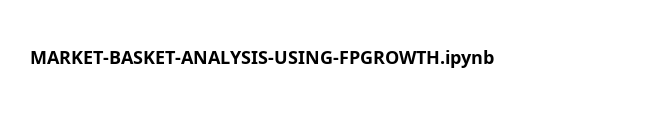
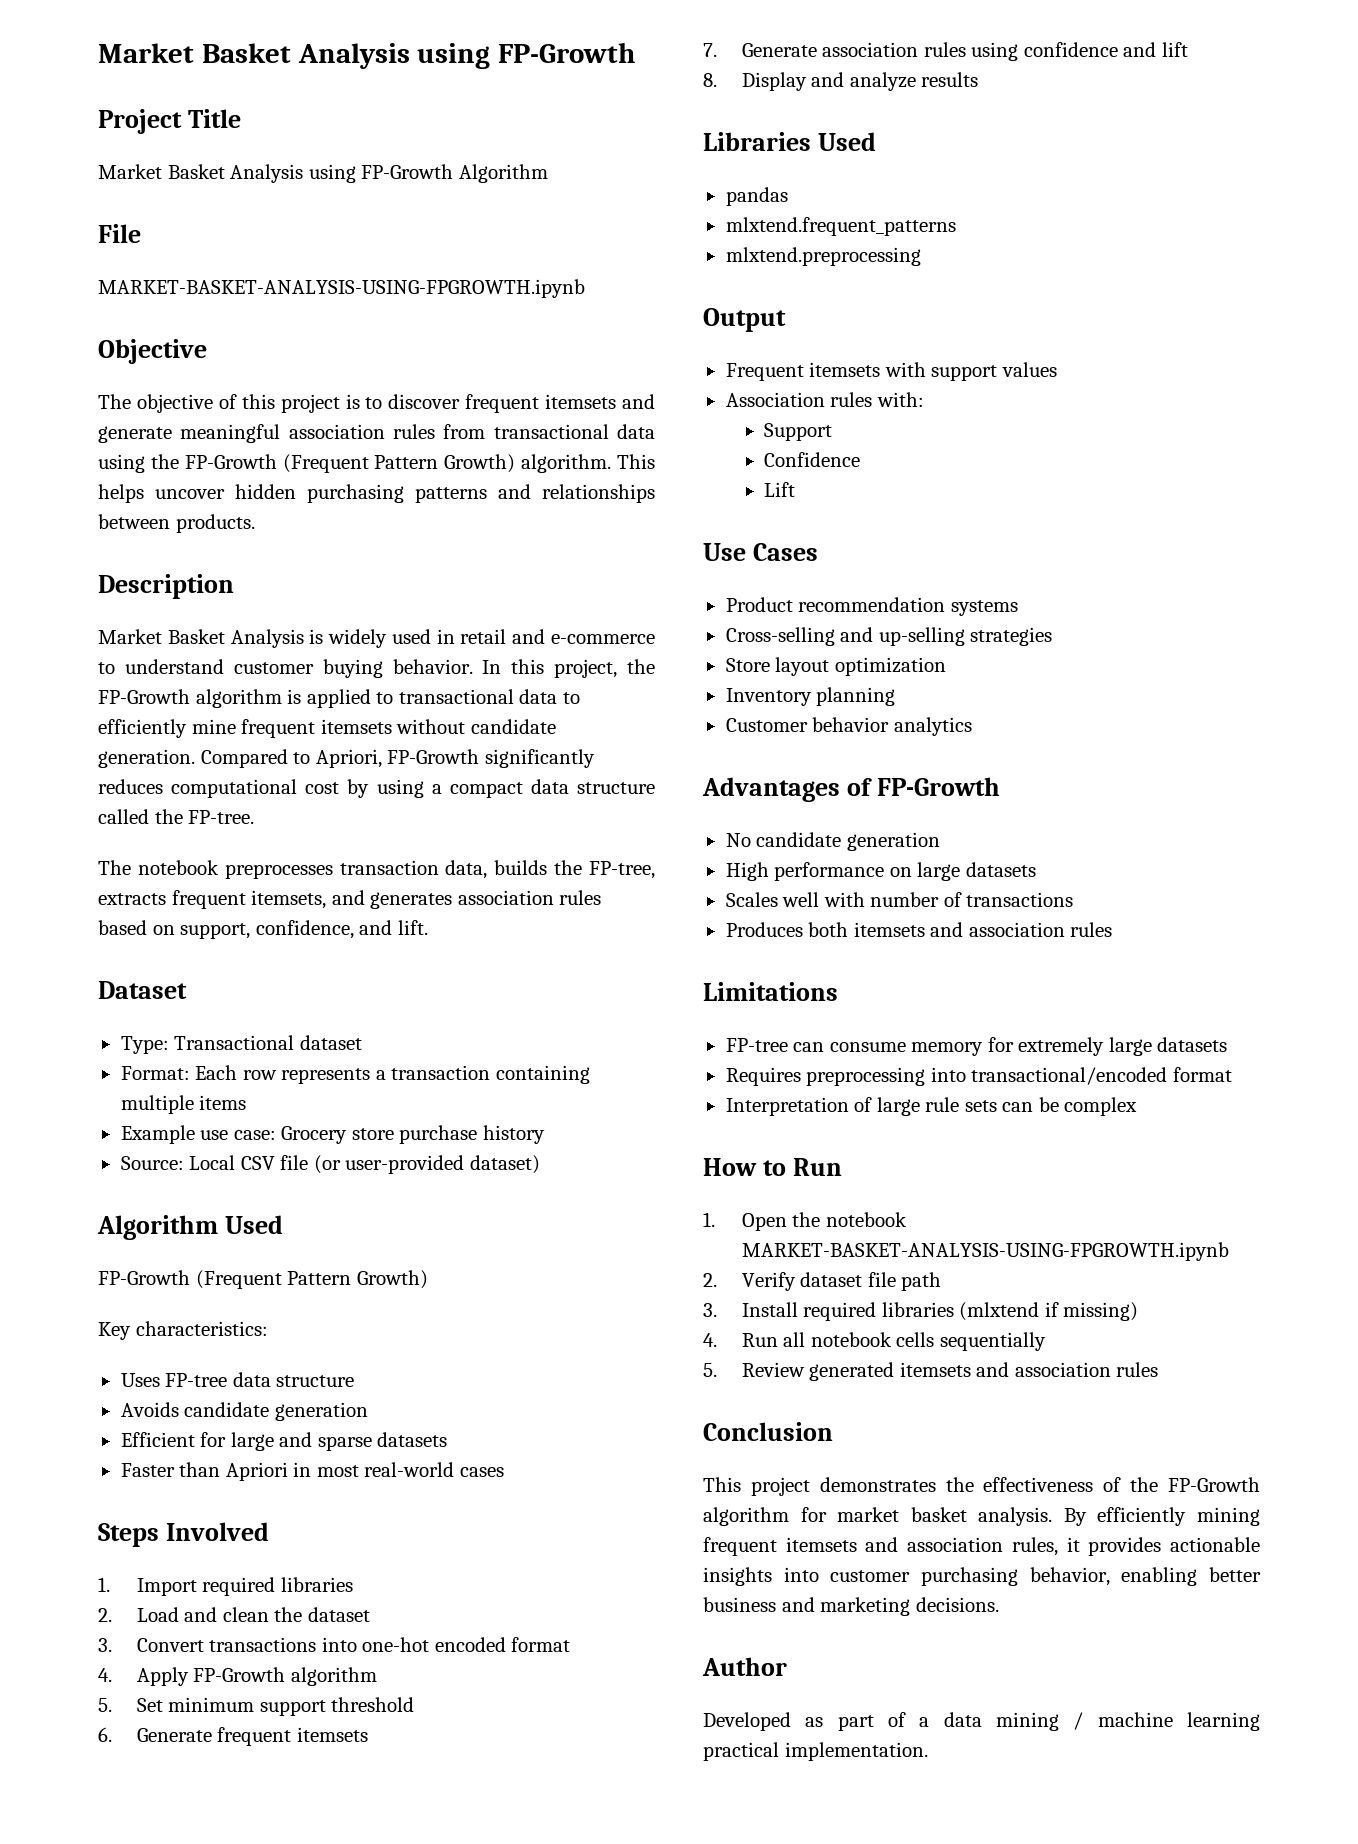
[30,50,494,68] MARKET-BASKET-ANALYSIS-USING-FPGROWTH.ipynb -> [98,42,636,69] [98,109,241,134] [98,164,548,183] [98,224,141,243] [98,279,585,298] [98,339,207,364] [98,394,655,413] [98,424,655,443] [98,454,655,473] [98,484,655,503] [98,514,255,533] [98,574,234,599] [98,629,655,648] [98,659,655,678] [98,689,580,708] [98,719,556,738] [98,749,595,768] [98,779,655,798] [98,809,255,824] [98,860,655,879] [98,890,602,909] [98,920,428,939] [98,981,187,999] [120,1035,362,1054] [120,1065,590,1084] [120,1095,247,1114] [120,1125,545,1144] [120,1155,540,1174] [97,1215,283,1240] [98,1270,428,1289] [98,1321,268,1340] [120,1372,355,1387] [120,1402,368,1421] [120,1432,448,1451] [120,1462,504,1481] [98,1522,269,1547] [98,1577,353,1596] [98,1607,370,1622] [98,1637,571,1652] [98,1667,377,1686] [98,1697,415,1716] [98,1727,368,1746] [703,42,1188,61] [703,72,979,91] [703,132,876,151] [725,187,788,206] [725,217,956,236] [725,247,921,266] [703,308,786,332] [725,362,1057,381] [725,392,924,407] [764,423,833,441] [764,452,861,467] [764,482,796,497] [703,543,818,561] [725,597,1018,616] [725,627,1053,646] [725,657,946,676] [725,687,896,706] [725,717,972,736] [702,777,1000,802] [725,832,940,851] [725,862,1036,881] [725,892,1074,907] [725,922,1113,937] [703,982,838,1001] [725,1037,1228,1056] [725,1067,1232,1086] [725,1097,1138,1116] [703,1158,842,1176] [703,1212,907,1231] [741,1242,1229,1261] [703,1272,942,1291] [703,1302,1139,1321] [703,1332,1046,1351] [703,1362,1159,1381] [703,1422,833,1441] [703,1477,1260,1496] [703,1507,1260,1526] [703,1537,1260,1556] [703,1567,1261,1586] [703,1597,999,1616] [702,1657,787,1676] [703,1712,1260,1731] [703,1742,928,1761] Market Basket Analysis using FP-Growth // Project Title // Market Basket Analysis using FP-Growth Algorithm // File // MARKET-BASKET-ANALYSIS-USING-FPGROWTH.ipynb // Objective // The objective of this project is to discover frequent itemsets and generate meaningful association rules from transactional data using the FP-Growth (Frequent Pattern Growth) algorithm. This helps uncover hidden purchasing patterns and relationships between products. // Description // Market Basket Analysis is widely used in retail and e-commerce to understand customer buying behavior. In this project, the FP-Growth algorithm is applied to transactional data to efficiently mine frequent itemsets without candidate generation. Compared to Apriori, FP-Growth significantly reduces computational cost by using a compact data structure called the FP-tree. // The notebook preprocesses transaction data, builds the FP-tree, extracts frequent itemsets, and generates association rules based on support, confidence, and lift. // Dataset // Type: Transactional dataset // Format: Each row represents a transaction containing multiple items // Example use case: Grocery store purchase history // Source: Local CSV file (or user-provided dataset) // Algorithm Used // FP-Growth (Frequent Pattern Growth) // Key characteristics: // Uses FP-tree data structure // Avoids candidate generation // Efficient for large and sparse datasets // Faster than Apriori in most real-world cases // Steps Involved // 1. Import required libraries // 2. Load and clean the dataset // 3. Convert transactions into one-hot encoded format // 4. Apply FP-Growth algorithm // 5. Set minimum support threshold // 6. Generate frequent itemsets // 7. Generate association rules using confidence and lift // 8. Display and analyze results // Libraries Used // pandas // mlxtend.frequent_patterns // mlxtend.preprocessing // Output // Frequent itemsets with support values // Association rules with: // Support // Confidence // Lift // Use Cases // Product recommendation systems // Cross-selling and up-selling strategies // Store layout optimization // Inventory planning // Customer behavior analytics // Advantages of FP-Growth // No candidate generation // High performance on large datasets // Scales well with number of transactions // Produces both itemsets and association rules // Limitations // FP-tree can consume memory for extremely large datasets // Requires preprocessing into transactional/encoded format // Interpretation of large rule sets can be complex // How to Run // 1. Open the notebook MARKET-BASKET-ANALYSIS-USING-FPGROWTH.ipynb // 2. Verify dataset file path // 3. Install required libraries (mlxtend if missing) // 4. Run all notebook cells sequentially // 5. Review generated itemsets and association rules // Conclusion // This project demonstrates the effectiveness of the FP-Growth algorithm for market basket analysis. By efficiently mining frequent itemsets and association rules, it provides actionable insights into customer purchasing behavior, enabling better business and marketing decisions. // Author // Developed as part of a data mining / machine learning practical implementation.

